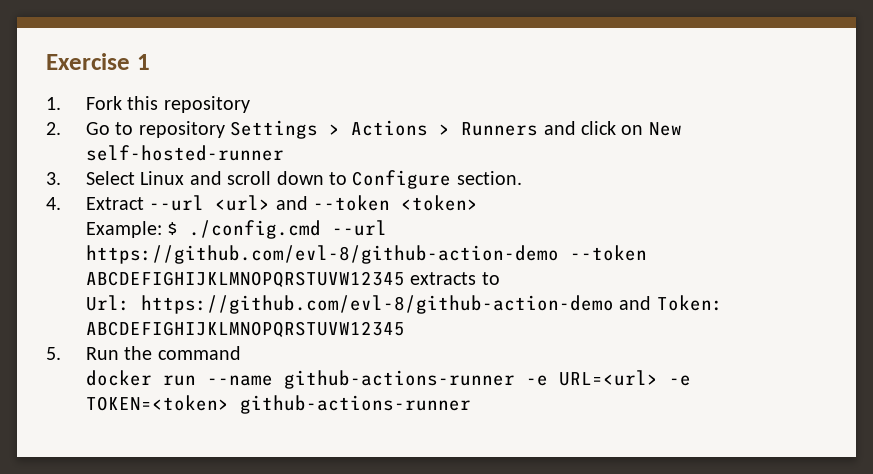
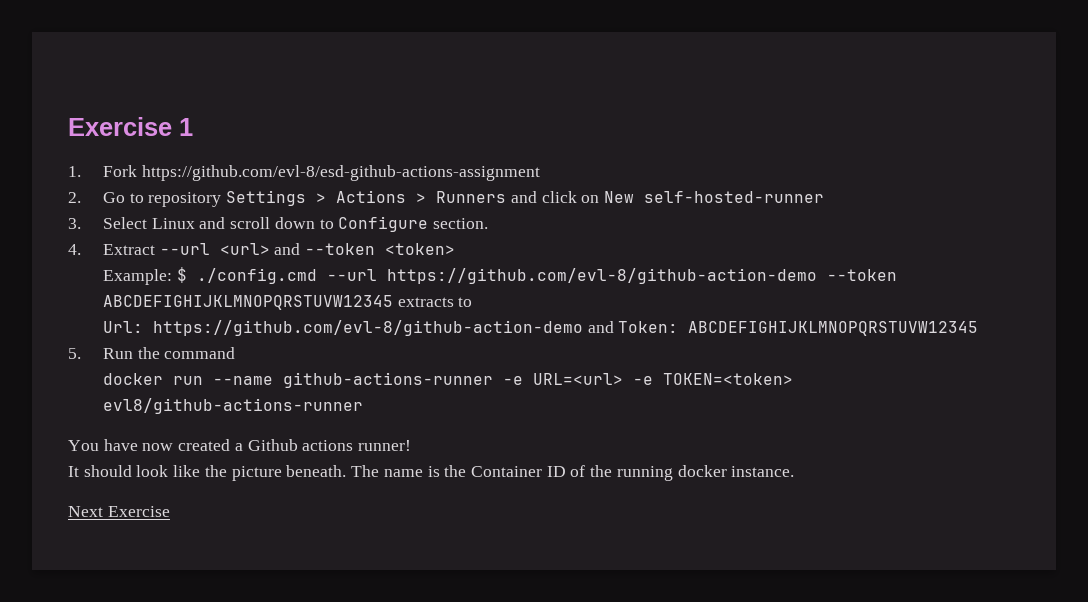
[127,96,250,113] this repository -> [141,165,540,181] https://github.com/evl-8/esd-github-actions-assignment
[239,395,471,414] github-actions-runner -> [102,398,363,414] [68,439,412,451] [68,465,795,481] [68,506,170,517] evl8/github-actions-runner // You have now created a Github actions runner! // It should look like the picture beneath. The name is the Container ID of the running docker instance. // Next Exercise

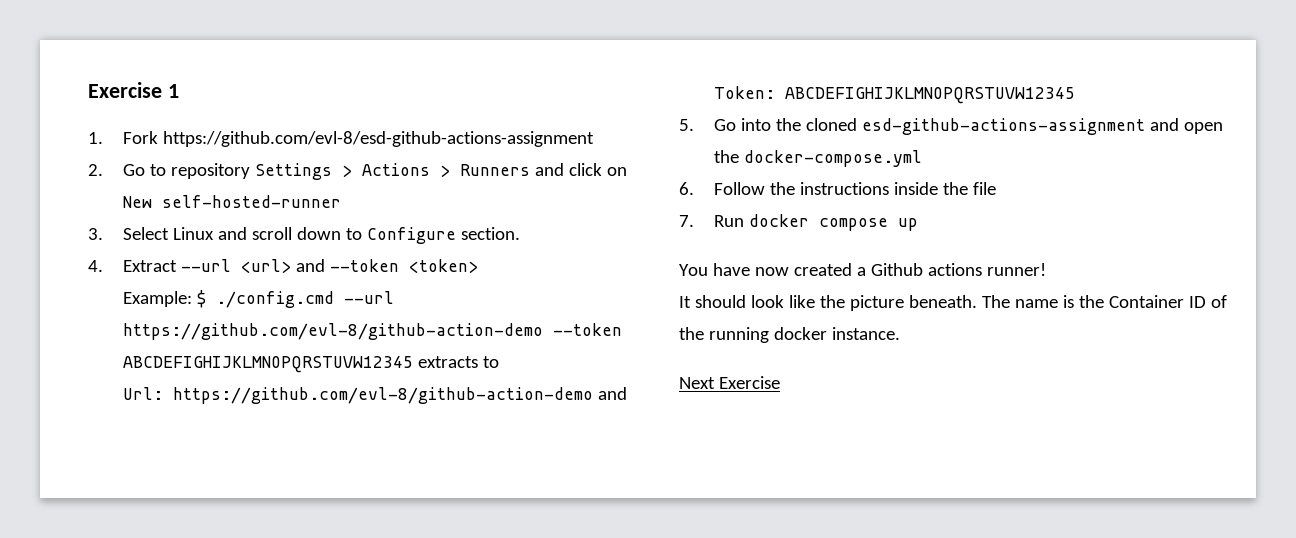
[102,347,236,359] [102,372,793,388] [102,398,363,414] Run the command // docker run --name github-actions-runner -e URL=<url> -e TOKEN=<token> evl8/github-actions-runner -> [713,118,1223,135] [713,150,922,167] [679,182,996,195] [679,214,918,231] Go into the cloned esd-github-actions-assignment and open the docker-compose.yml // 6. Follow the instructions inside the file // 7. Run docker compose up

